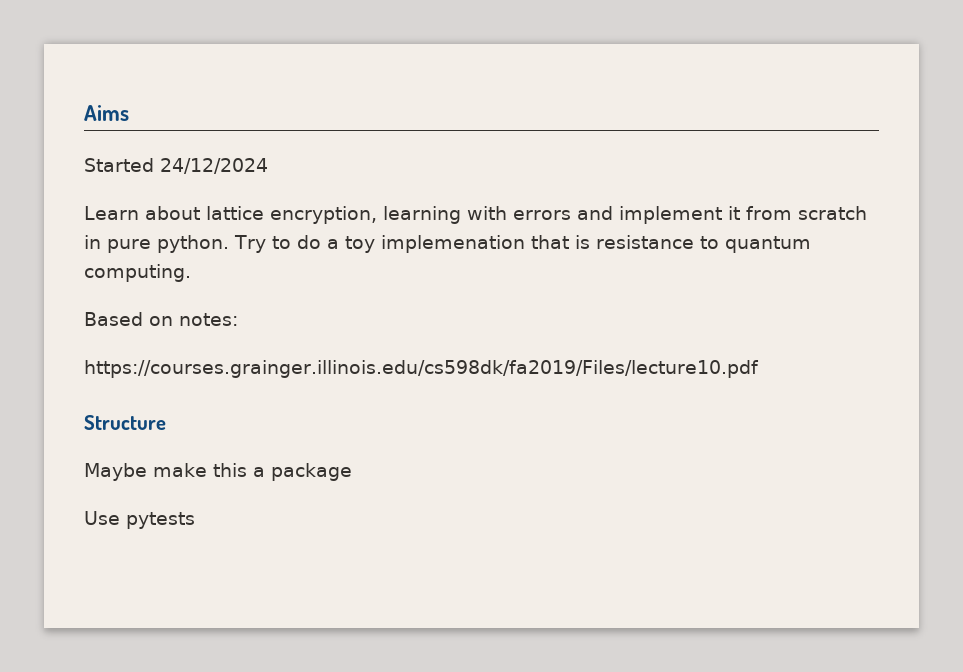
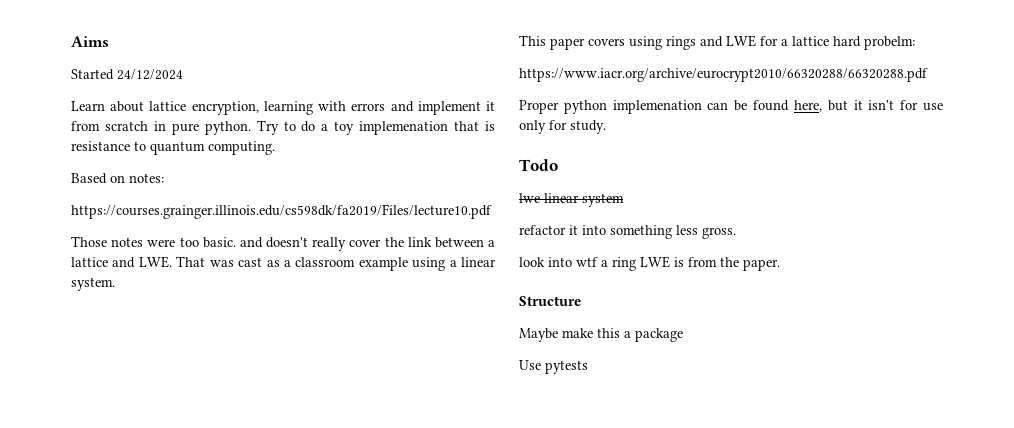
(759, 369) none -> [71,236,496,251] [71,256,496,271] [71,277,115,291] [519,35,915,50] [519,68,928,82] [519,100,943,114] [519,120,606,134] [519,159,558,171] [519,193,624,207] [519,225,736,239] [519,256,780,271] // Those notes were too basic. and doesn't really cover the link between a lattice and LWE. That was cast as a classroom example using a linear system. // This paper covers using rings and LWE for a lattice hard probelm: // https://www.iacr.org/archive/eurocrypt2010/66320288/66320288.pdf // Proper python implemenation can be found here, but it isn't for use only for study. // Todo // lwe linear system // refactor it into something less gross. // look into wtf a ring LWE is from the paper.

